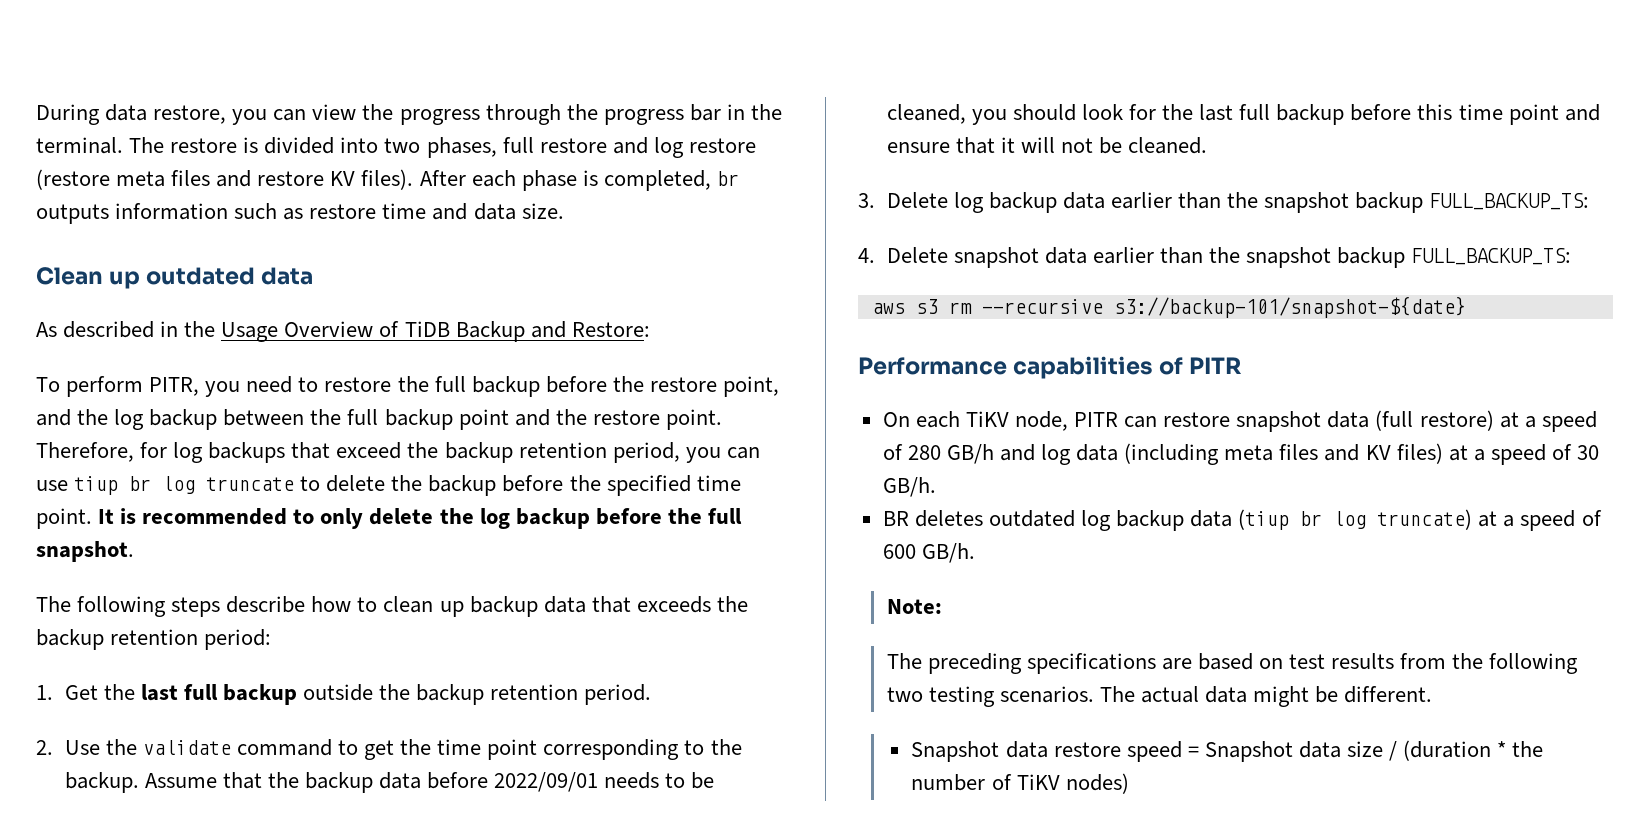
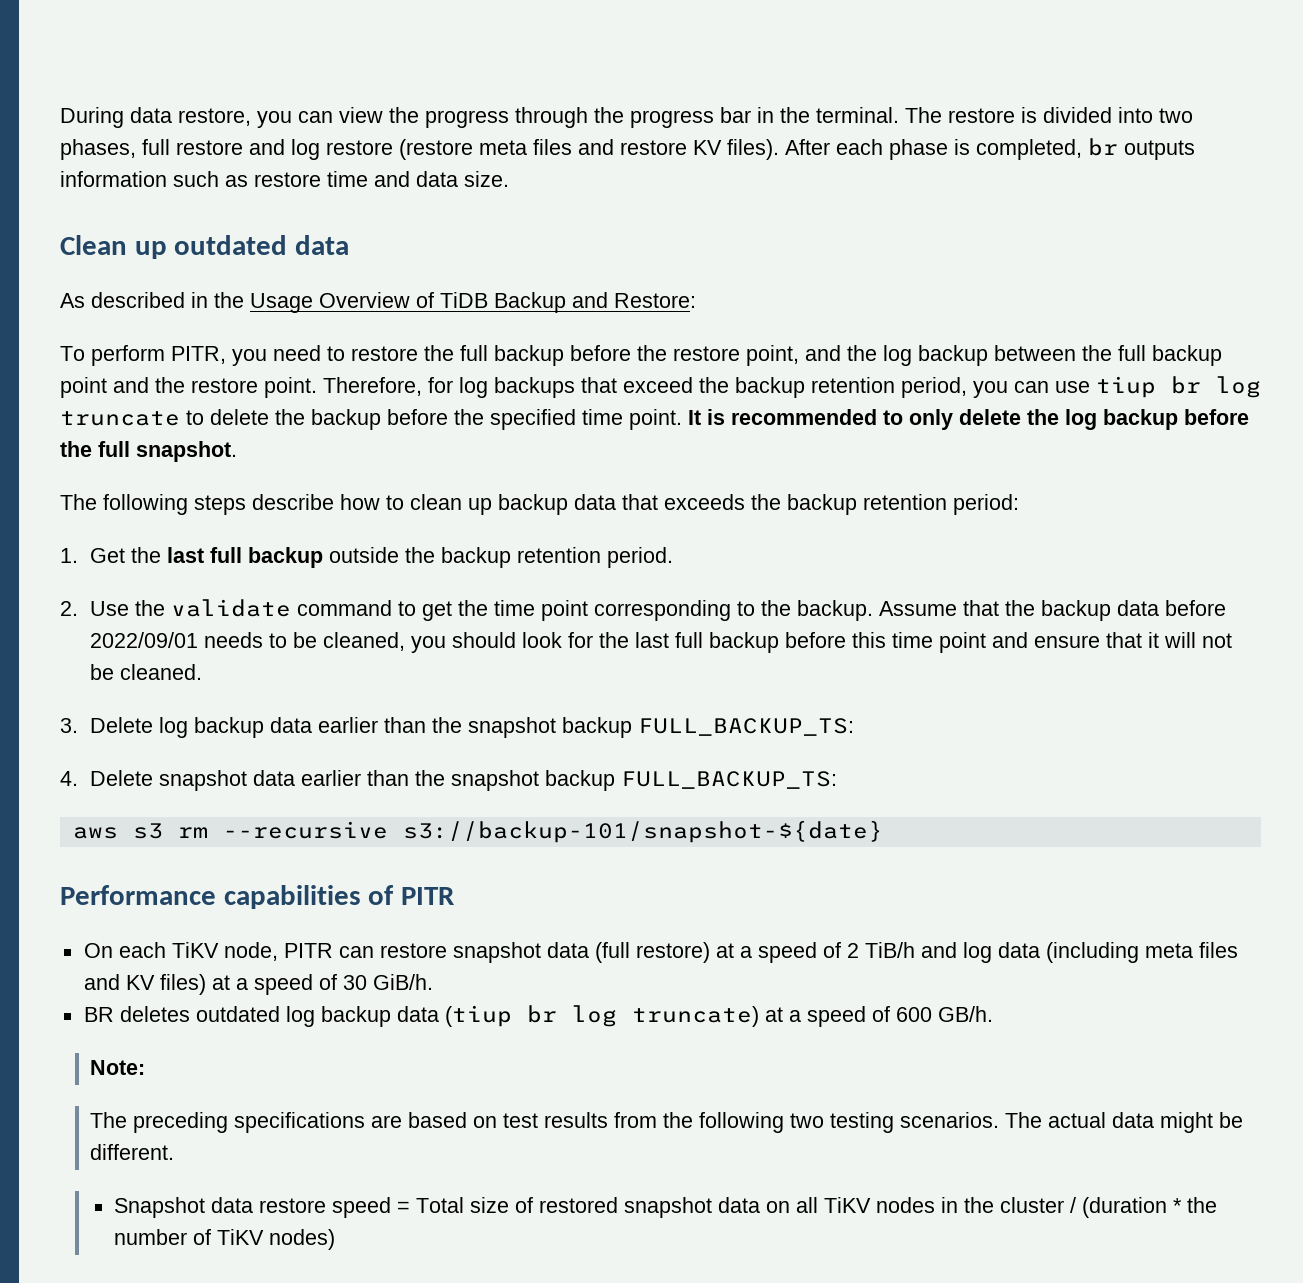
[907,444,994,464] 280 GB/h -> [846,942,915,958] 2 TiB/h
[882,477,936,497] GB/h. -> [372,974,433,990] GiB/h.
[1204,741,1383,762] Snapshot data size -> [416,1197,1065,1218] Total size of restored snapshot data on all TiKV nodes in the cluster

